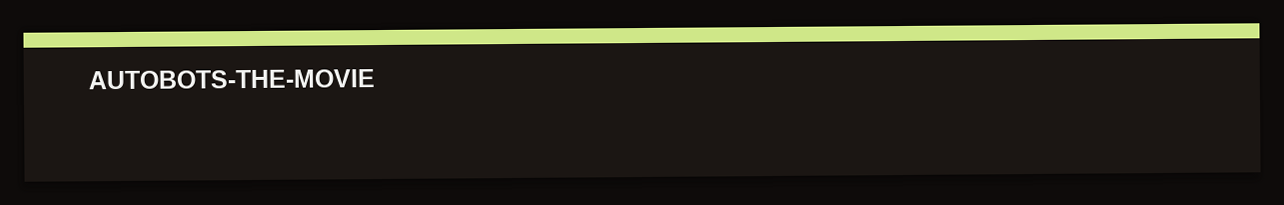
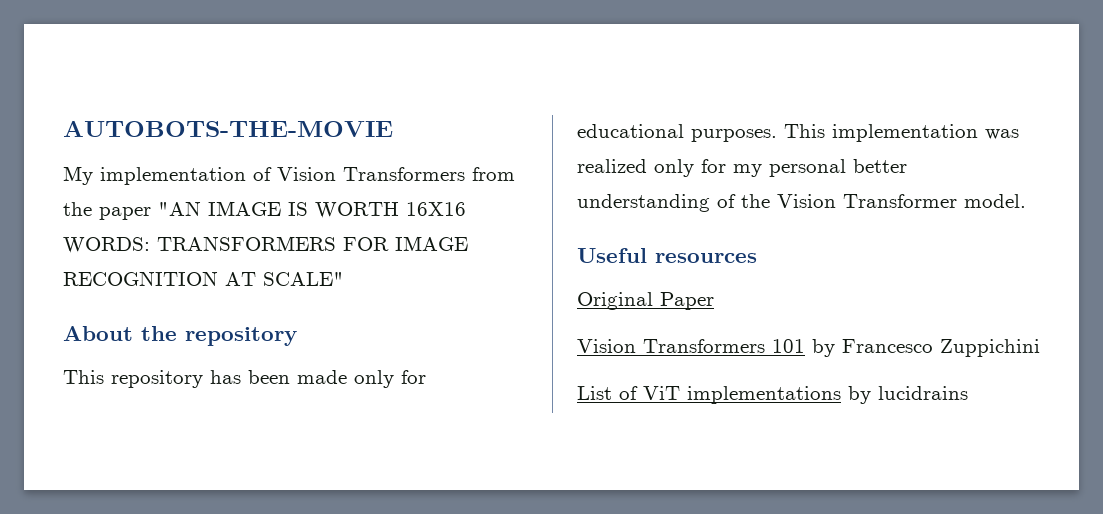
(375, 79) none -> [63,166,515,185] [63,201,466,220] [63,236,468,253] [63,271,344,286] [63,326,297,346] [63,370,426,388] [577,124,1019,142] [577,159,907,177] [577,194,1026,212] [577,248,757,263] [577,292,714,310] [577,339,1040,357] [577,386,968,404] // My implementation of Vision Transformers from the paper "AN IMAGE IS WORTH 16X16 WORDS: TRANSFORMERS FOR IMAGE RECOGNITION AT SCALE" // About the repository // This repository has been made only for educational purposes. This implementation was realized only for my personal better understanding of the Vision Transformer model. // Useful resources // Original Paper // Vision Transformers 101 by Francesco Zuppichini // List of ViT implementations by lucidrains

